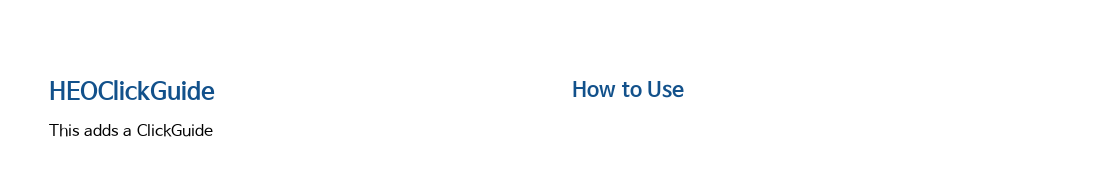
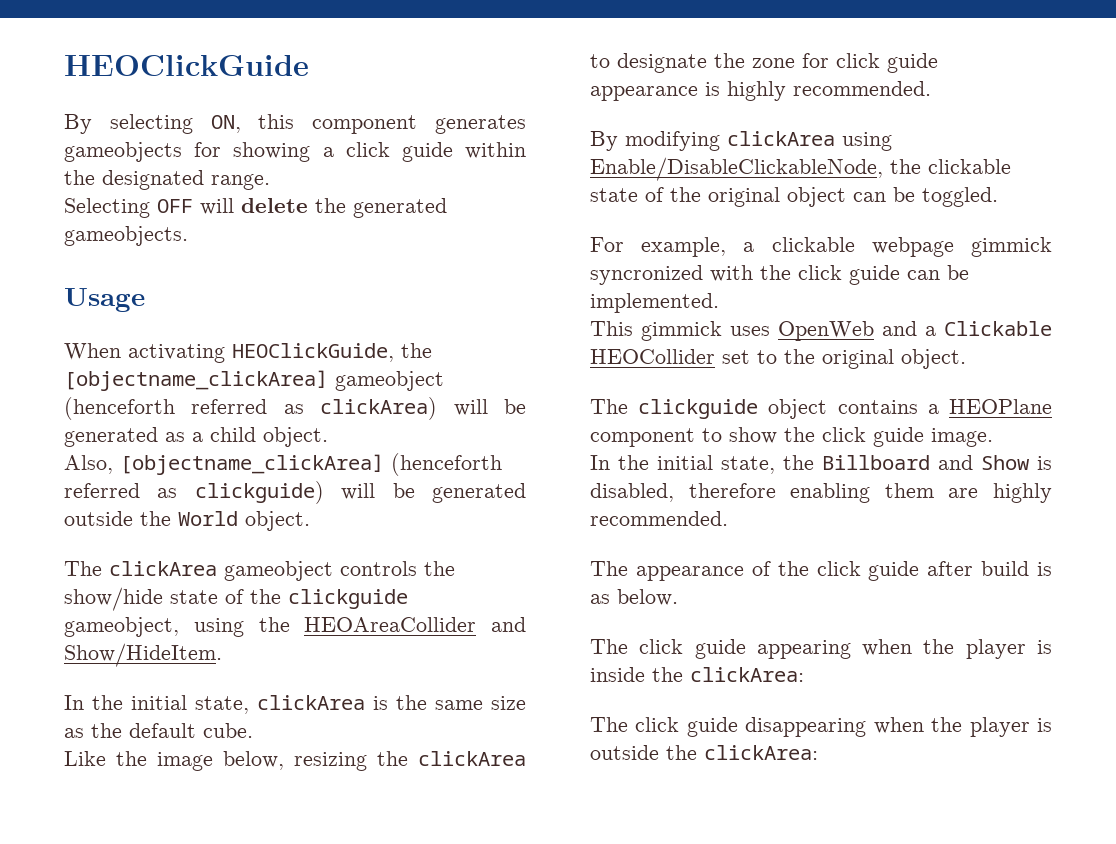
[49,124,213,137] [572,81,685,98] This adds a ClickGuide // How to Use -> [64,114,526,134] [64,142,526,162] [64,170,270,190] [64,198,447,218] [64,226,188,246] [64,288,145,312] [64,343,432,363] [64,370,444,391] [64,397,526,420] [64,427,328,447] [64,453,502,476] [64,481,526,504] [64,511,310,531] [64,561,455,581] [64,587,408,611] [64,617,526,637] [64,643,222,667] [64,695,526,714] [64,723,253,738] [64,751,526,771] [590,53,938,73] [590,81,931,101] [590,131,892,151] [590,157,1011,181] [590,187,998,207] [590,237,1052,257] [590,265,969,285] [590,293,719,313] [590,321,1052,341] [590,349,966,369] [590,399,1052,419] [590,427,993,447] [590,455,1052,474] [590,483,1052,503] [590,511,728,526] [590,561,1052,581] [590,589,678,606] [590,639,1052,659] [590,667,804,682] [590,717,1052,737] [590,745,818,760] By selecting ON, this component generates gameobjects for showing a click guide within the designated range. // Selecting OFF will delete the generated gameobjects. // Usage // When activating HEOClickGuide, the [objectname_clickArea] gameobject (henceforth referred as clickArea) will be generated as a child object. // Also, [objectname_clickArea] (henceforth referred as clickguide) will be generated outside the World object. // The clickArea gameobject controls the show/hide state of the clickguide gameobject, using the HEOAreaCollider and Show/HideItem. // In the initial state, clickArea is the same size as the default cube. // Like the image below, resizing the clickArea to designate the zone for click guide appearance is highly recommended. // By modifying clickArea using Enable/DisableClickableNode, the clickable state of the original object can be toggled. // For example, a clickable webpage gimmick syncronized with the click guide can be implemented. // This gimmick uses OpenWeb and a Clickable HEOCollider set to the original object. // The clickguide object contains a HEOPlane component to show the click guide image. // In the initial state, the Billboard and Show is disabled, therefore enabling them are highly recommended. // The appearance of the click guide after build is as below. // The click guide appearing when the player is inside the clickArea: // The click guide disappearing when the player is outside the clickArea:

